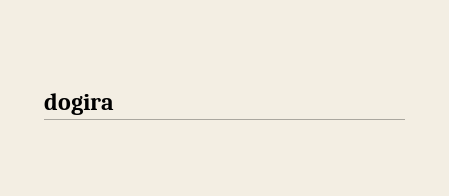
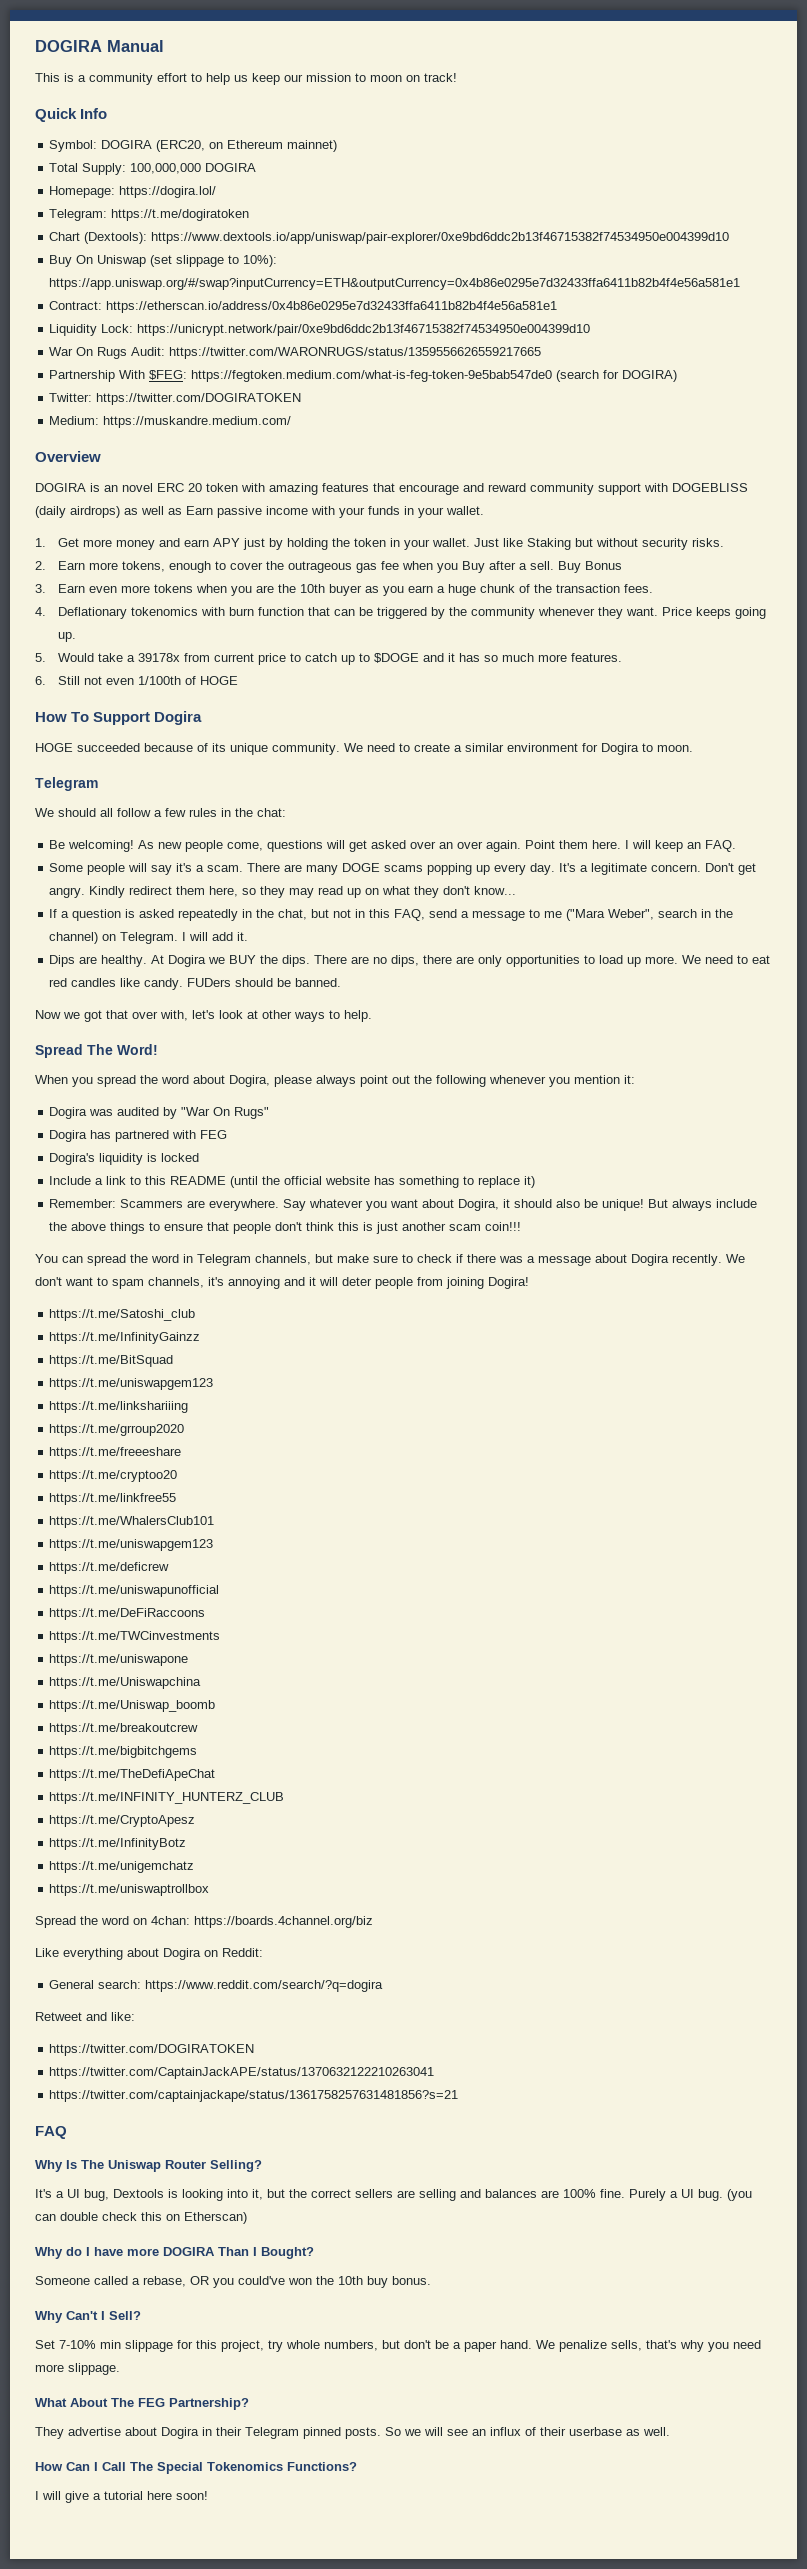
[44,93,114,115] dogira -> [35,40,164,52] [35,73,457,85] [35,108,108,122] [49,140,338,152] [49,163,257,175] [49,186,217,198] [49,209,250,221] [49,232,730,244] [49,255,278,267] [49,278,741,290] [49,301,558,313] [49,324,591,336] [49,347,542,359] [49,370,678,382] [49,393,302,405] [49,416,292,428] [35,451,101,462] [35,483,748,495] [35,506,484,518] [35,538,725,550] [35,561,623,573] [35,584,654,596] [35,607,767,619] [58,632,77,642] [35,653,623,665] [35,676,239,685] [35,711,203,725] [35,743,693,755] [35,777,98,791] [35,808,286,817] [49,840,737,852] [49,863,757,875] [49,886,517,898] [49,909,734,921] [49,932,249,944] [49,955,771,967] [49,978,342,990] [35,1010,372,1022] [35,1044,158,1058] [35,1075,635,1087] [49,1107,270,1119] [49,1130,228,1142] [49,1153,200,1165] [49,1176,536,1188] [49,1199,758,1211] [49,1222,522,1234] [35,1254,745,1266] [35,1277,529,1289] [49,1309,196,1321] [49,1332,201,1344] [49,1355,174,1367] [49,1378,214,1390] [49,1401,189,1413] [49,1424,185,1436] [49,1447,182,1459] [49,1470,178,1482] [49,1493,177,1505] [49,1516,215,1528] [49,1539,214,1551] [49,1562,170,1574] [49,1585,220,1597] [49,1608,206,1620] [49,1631,221,1643] [49,1654,189,1666] [49,1677,202,1689] [49,1700,216,1712] [49,1723,199,1735] [49,1746,198,1758] [49,1769,216,1781] [49,1792,285,1804] [49,1815,196,1827] [49,1838,187,1850] [49,1861,195,1873] [49,1884,210,1896] [35,1916,373,1928] [35,1948,263,1960] [49,1980,384,1992] [35,2012,135,2021] [49,2044,255,2056] [49,2067,435,2079] [49,2090,459,2102] [35,2126,67,2139] [35,2160,262,2172] [35,2189,752,2201] [35,2212,247,2224] [35,2247,314,2259] [35,2276,431,2288] [35,2311,141,2323] [35,2340,761,2352] [35,2363,120,2375] [35,2398,249,2410] [35,2427,670,2439] [35,2462,357,2474] [35,2491,208,2503] DOGIRA Manual // This is a community effort to help us keep our mission to moon on track! // Quick Info // Symbol: DOGIRA (ERC20, on Ethereum mainnet) // Total Supply: 100,000,000 DOGIRA // Homepage: https://dogira.lol/ // Telegram: https://t.me/dogiratoken // Chart (Dextools): https://www.dextools.io/app/uniswap/pair-explorer/0xe9bd6ddc2b13f46715382f74534950e004399d10 // Buy On Uniswap (set slippage to 10%): https://app.uniswap.org/#/swap?inputCurrency=ETH&outputCurrency=0x4b86e0295e7d32433ffa6411b82b4f4e56a581e1 // Contract: https://etherscan.io/address/0x4b86e0295e7d32433ffa6411b82b4f4e56a581e1 // Liquidity Lock: https://unicrypt.network/pair/0xe9bd6ddc2b13f46715382f74534950e004399d10 // War On Rugs Audit: https://twitter.com/WARONRUGS/status/1359556626559217665 // Partnership With $FEG: https://fegtoken.medium.com/what-is-feg-token-9e5bab547de0 (search for DOGIRA) // Twitter: https://twitter.com/DOGIRATOKEN // Medium: https://muskandre.medium.com/ // Overview // DOGIRA is an novel ERC 20 token with amazing features that encourage and reward community support with DOGEBLISS (daily airdrops) as well as Earn passive income with your funds in your wallet. // 1. Get more money and earn APY just by holding the token in your wallet. Just like Staking but without security risks. // 2. Earn more tokens, enough to cover the outrageous gas fee when you Buy after a sell. Buy Bonus // 3. Earn even more tokens when you are the 10th buyer as you earn a huge chunk of the transaction fees. // 4. Deflationary tokenomics with burn function that can be triggered by the community whenever they want. Price keeps going up. // 5. Would take a 39178x from current price to catch up to $DOGE and it has so much more features. // 6. Still not even 1/100th of HOGE // How To Support Dogira // HOGE succeeded because of its unique community. We need to create a similar environment for Dogira to moon. // Telegram // We should all follow a few rules in the chat: // Be welcoming! As new people come, questions will get asked over an over again. Point them here. I will keep an FAQ. // Some people will say it's a scam. There are many DOGE scams popping up every day. It's a legitimate concern. Don't get angry. Kindly redirect them here, so they may read up on what they don't know... // If a question is asked repeatedly in the chat, but not in this FAQ, send a message to me ("Mara Weber", search in the channel) on Telegram. I will add it. // Dips are healthy. At Dogira we BUY the dips. There are no dips, there are only opportunities to load up more. We need to eat red candles like candy. FUDers should be banned. // Now we got that over with, let's look at other ways to help. // Spread The Word! // When you spread the word about Dogira, please always point out the following whenever you mention it: // Dogira was audited by "War On Rugs" // Dogira has partnered with FEG // Dogira's liquidity is locked // Include a link to this README (until the official website has something to replace it) // Remember: Scammers are everywhere. Say whatever you want about Dogira, it should also be unique! But always include the above things to ensure that people don't think this is just another scam coin!!! // You can spread the word in Telegram channels, but make sure to check if there was a message about Dogira recently. We don't want to spam channels, it's annoying and it will deter people from joining Dogira! // https://t.me/Satoshi_club // https://t.me/InfinityGainzz // https://t.me/BitSquad // https://t.me/uniswapgem123 // https://t.me/linkshariiing // https://t.me/grroup2020 // https://t.me/freeeshare // https://t.me/cryptoo20 // https://t.me/linkfree55 // https://t.me/WhalersClub101 // https://t.me/uniswapgem123 // https://t.me/deficrew // https://t.me/uniswapunofficial // https://t.me/DeFiRaccoons // https://t.me/TWCinvestments // https://t.me/uniswapone // https://t.me/Uniswapchina // https://t.me/Uniswap_boomb // https://t.me/breakoutcrew // https://t.me/bigbitchgems // https://t.me/TheDefiApeChat // https://t.me/INFINITY_HUNTERZ_CLUB // https://t.me/CryptoApesz // https://t.me/InfinityBotz // https://t.me/unigemchatz // https://t.me/uniswaptrollbox // Spread the word on 4chan: https://boards.4channel.org/biz // Like everything about Dogira on Reddit: // General search: https://www.reddit.com/search/?q=dogira // Retweet and like: // https://twitter.com/DOGIRATOKEN // https://twitter.com/CaptainJackAPE/status/1370632122210263041 // https://twitter.com/captainjackape/status/1361758257631481856?s=21 // FAQ // Why Is The Uniswap Router Selling? // It's a UI bug, Dextools is looking into it, but the correct sellers are selling and balances are 100% fine. Purely a UI bug. (you can double check this on Etherscan) // Why do I have more DOGIRA Than I Bought? // Someone called a rebase, OR you could've won the 10th buy bonus. // Why Can't I Sell? // Set 7-10% min slippage for this project, try whole numbers, but don't be a paper hand. We penalize sells, that's why you need more slippage. // What About The FEG Partnership? // They advertise about Dogira in their Telegram pinned posts. So we will see an influx of their userbase as well. // How Can I Call The Special Tokenomics Functions? // I will give a tutorial here soon!

